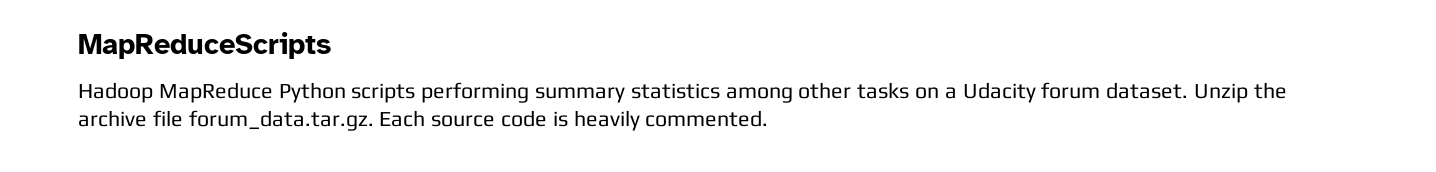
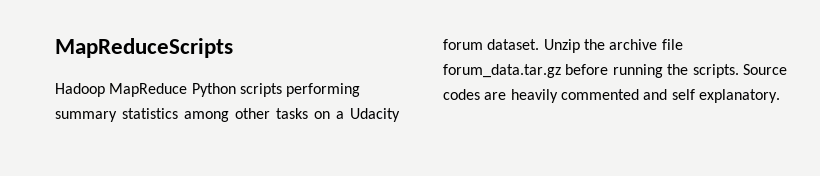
[188,110,769,131] forum_data.tar.gz. Each source code is heavily commented. -> [443,64,787,78] [443,89,780,103] forum_data.tar.gz before running the scripts. Source codes are heavily commented and self explanatory.

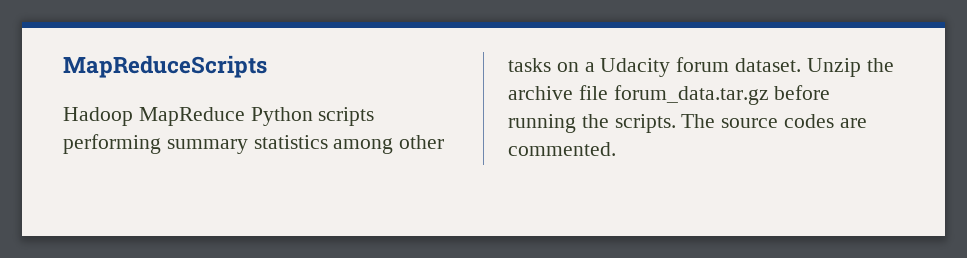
[743,64,787,75] [443,89,780,103] Source codes are heavily commented and self explanatory. -> [681,114,867,128] [508,142,616,156] The source codes are commented.

